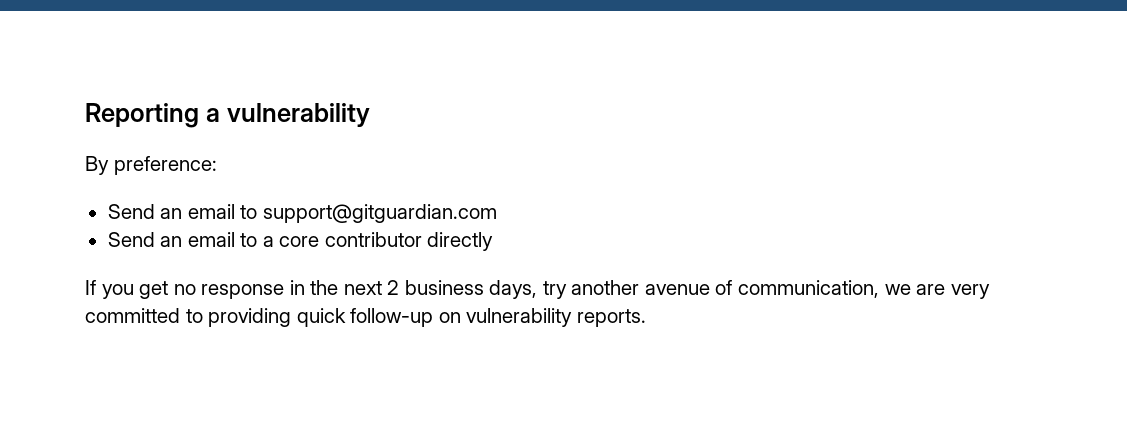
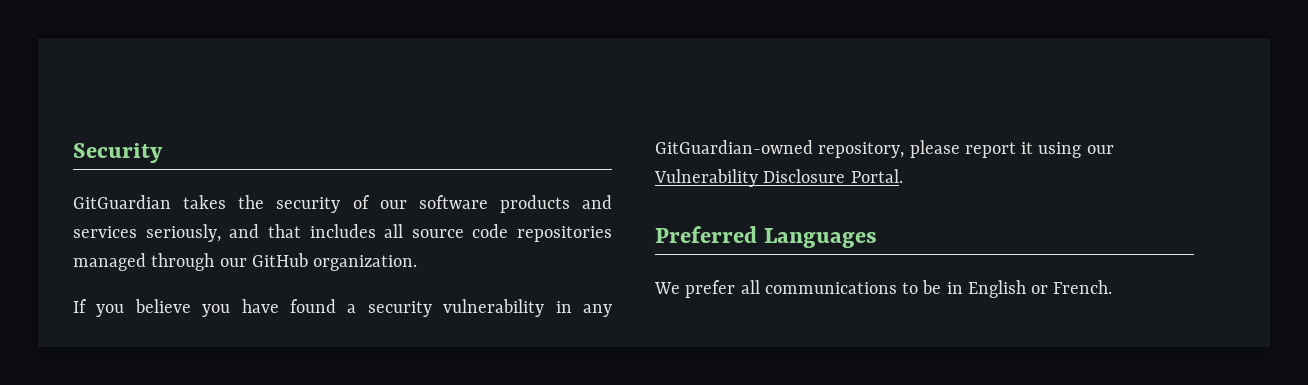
[85,103,370,128] [85,156,217,175] [107,204,497,223] [107,232,494,251] [85,280,990,299] [85,308,646,327] Reporting a vulnerability // By preference: // Send an email to support@gitguardian.com // Send an email to a core contributor directly // If you get no response in the next 2 business days, try another avenue of communication, we are very committed to providing quick follow-up on vulnerability reports. -> [73,143,163,163] [73,195,612,213] [73,224,612,242] [73,253,418,271] [73,299,612,317] [655,140,1114,158] [654,169,903,187] [655,226,878,248] [654,280,1113,298] Security // GitGuardian takes the security of our software products and services seriously, and that includes all source code repositories managed through our GitHub organization. // If you believe you have found a security vulnerability in any GitGuardian-owned repository, please report it using our Vulnerability Disclosure Portal. // Preferred Languages // We prefer all communications to be in English or French.

